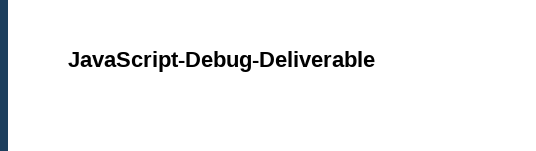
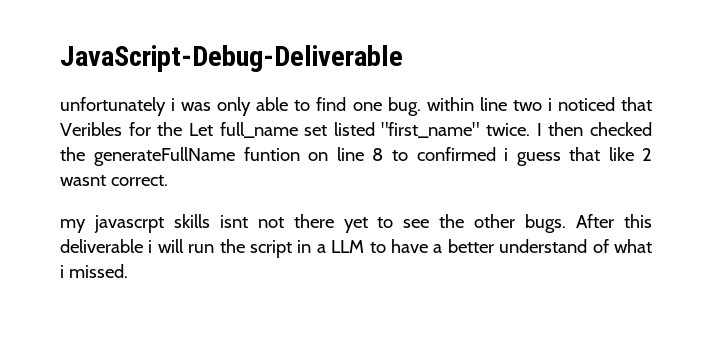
(375, 61) none -> [60,97,652,116] [60,122,652,138] [60,147,652,166] [60,175,168,186] [60,214,652,233] [60,239,652,258] [60,264,128,278] // unfortunately i was only able to find one bug. within line two i noticed that Veribles for the Let full_name set listed "first_name" twice. I then checked the generateFullName funtion on line 8 to confirmed i guess that like 2 wasnt correct. // my javascrpt skills isnt not there yet to see the other bugs. After this deliverable i will run the script in a LLM to have a better understand of what i missed.

